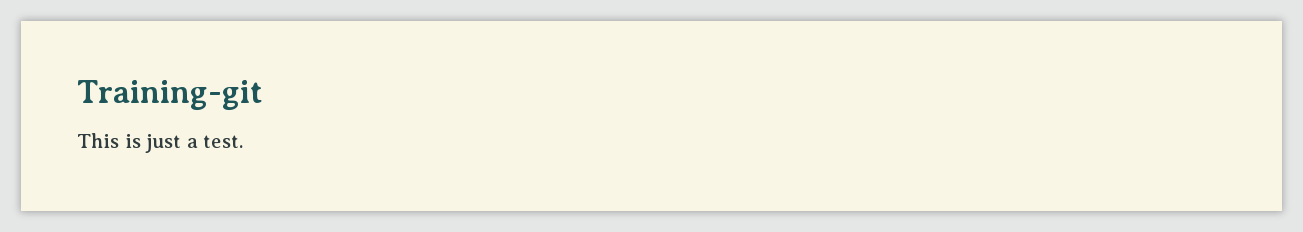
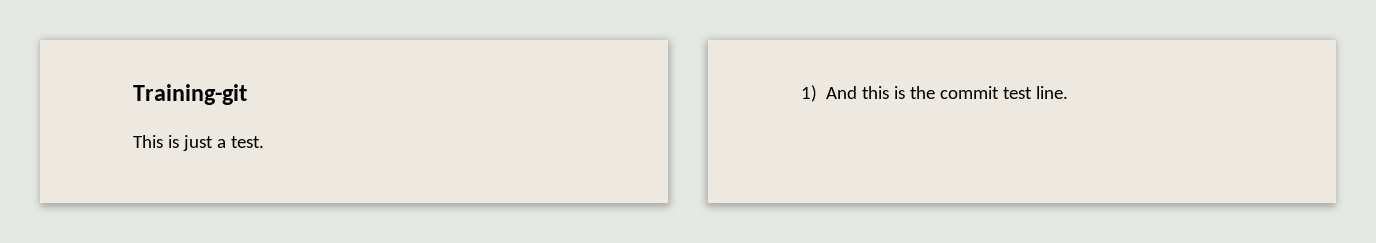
(244, 141) none -> [801,85,1069,102] // 1) And this is the commit test line.

